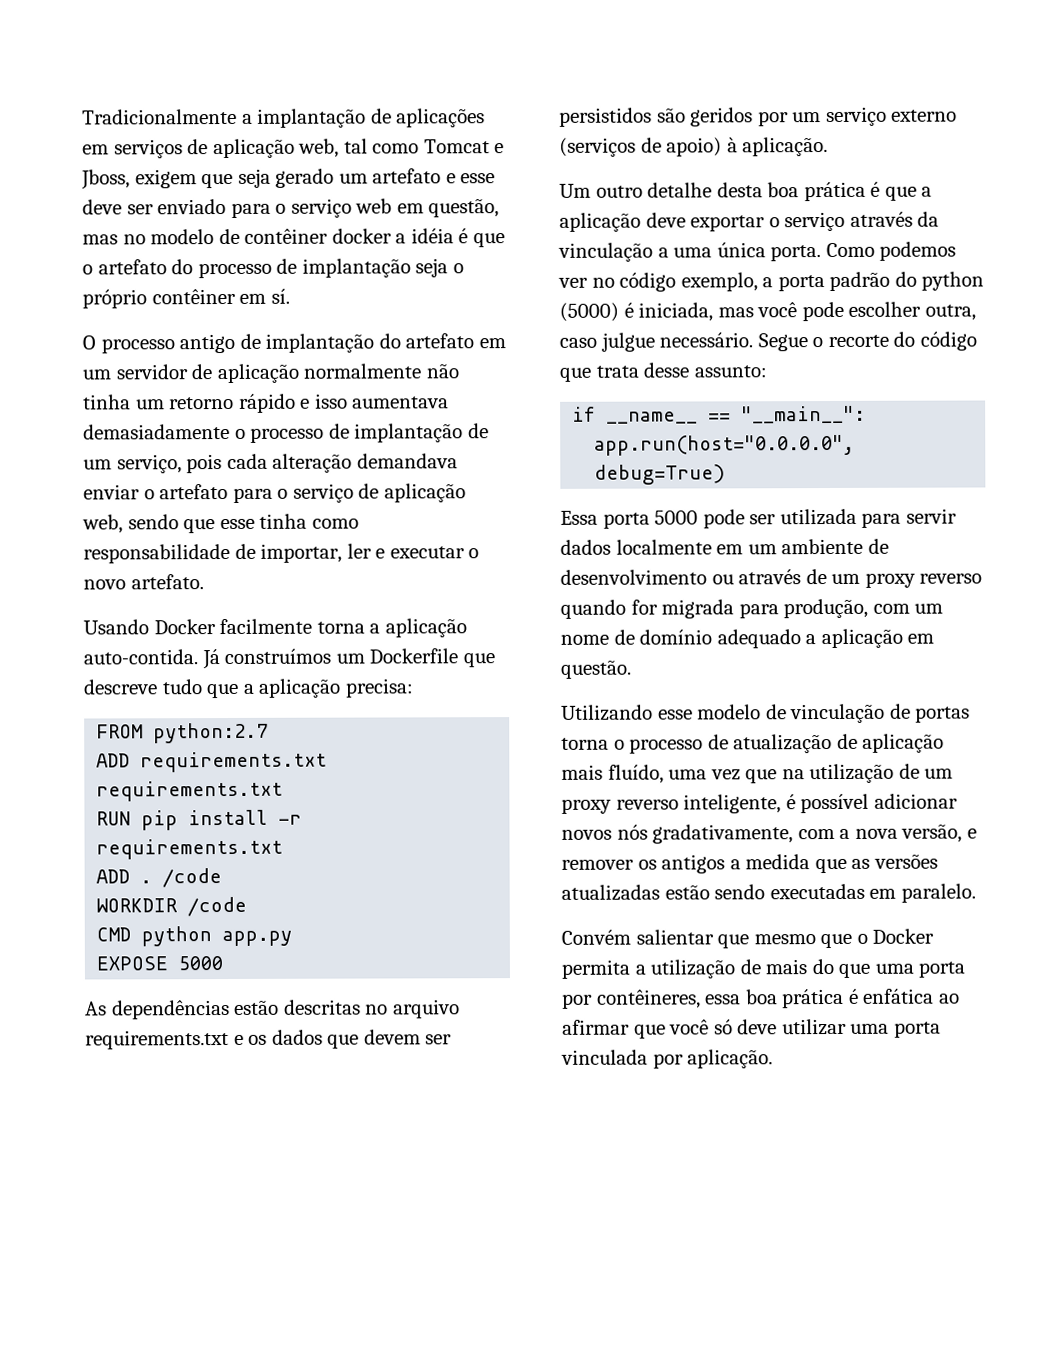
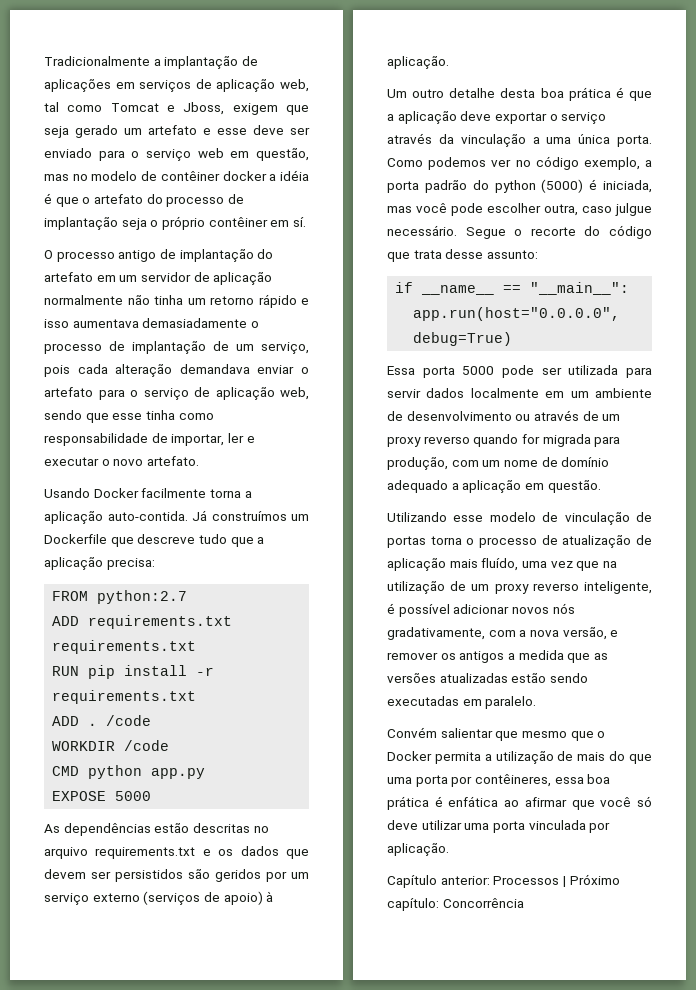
(774, 1059) none -> [387,874,620,888] [387,898,524,911] // Capítulo anterior: Processos | Próximo capítulo: Concorrência

